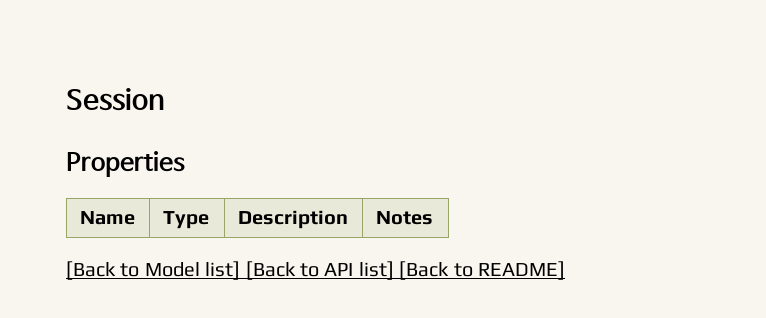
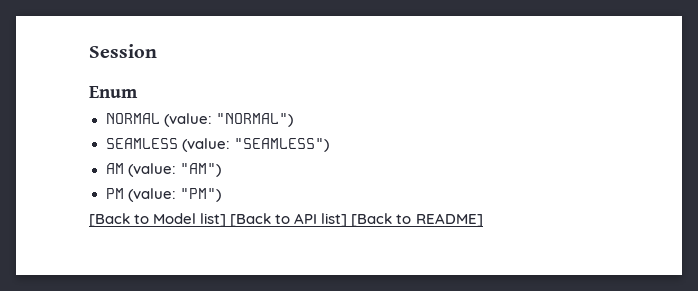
[66,151,185,177] [79,211,135,225] [162,211,209,229] [237,210,348,229] [375,211,433,225] Properties // Name | Type | Description | Notes -> [89,86,138,98] [105,113,293,127] [105,138,329,152] [105,163,221,177] [105,188,221,202] Enum // NORMAL (value: "NORMAL") // SEAMLESS (value: "SEAMLESS") // AM (value: "AM") // PM (value: "PM")

